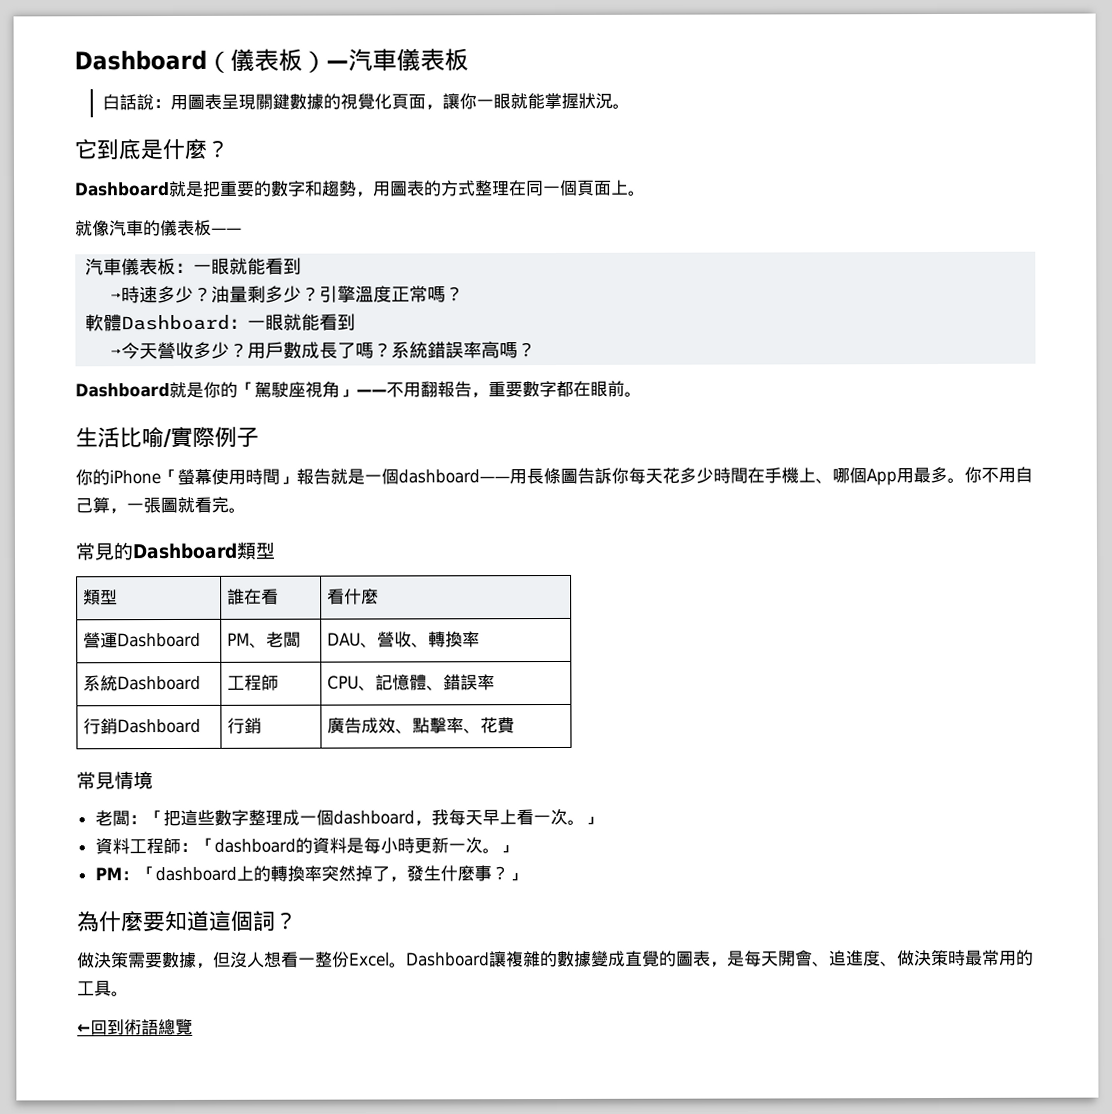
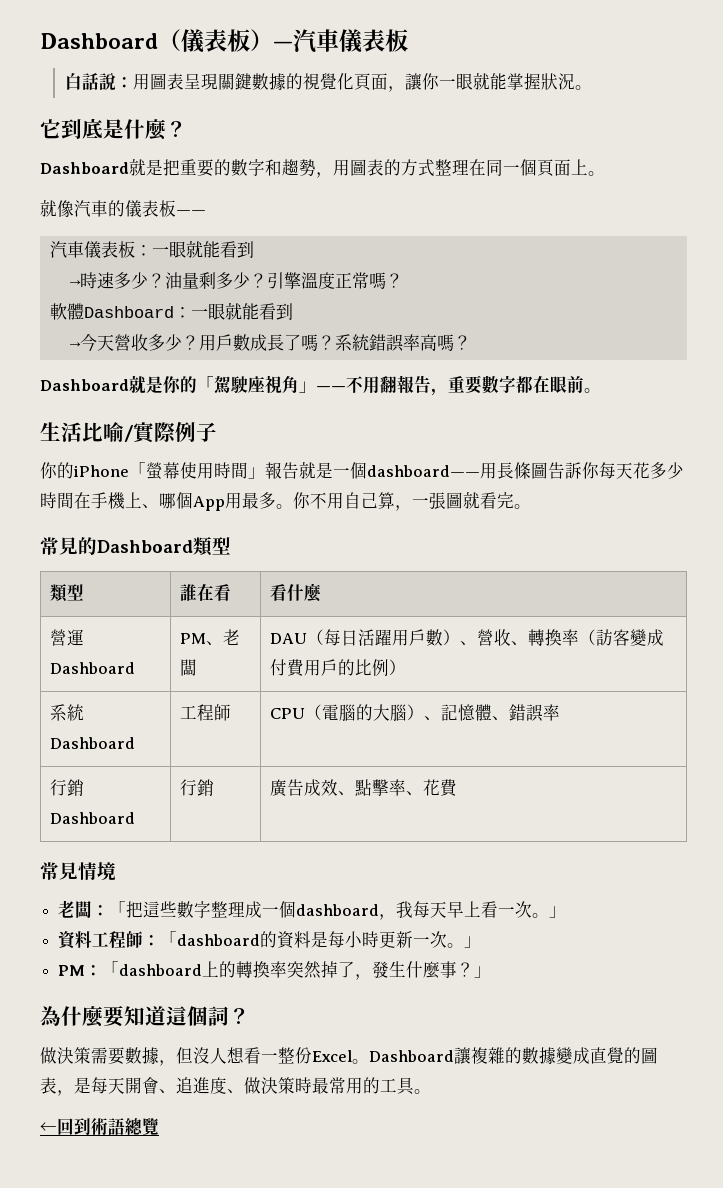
(362, 639) none -> [307,629,461,646] （每日活躍用戶數）
(481, 639) none -> [579,629,665,646] [270,659,407,677] （訪客變成付費用戶的比例）
(360, 682) none -> [305,704,425,721] （電腦的大腦）

